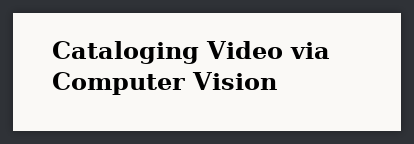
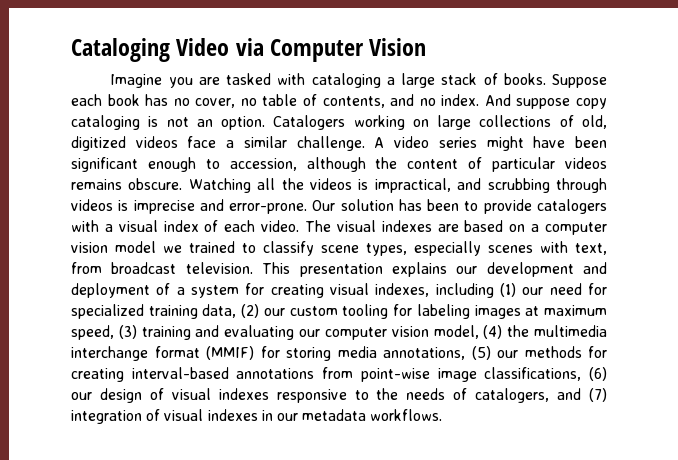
(277, 81) none -> [110,73,607,88] [71,94,607,109] [71,115,607,130] [71,136,608,151] [71,157,608,172] [71,178,607,193] [71,199,607,214] [71,220,607,235] [71,241,607,256] [71,262,607,277] [71,283,607,298] [71,304,608,319] [71,325,607,340] [71,346,607,361] [71,367,607,382] [71,388,607,403] [71,409,443,424] // Imagine you are tasked with cataloging a large stack of books. Suppose each book has no cover, no table of contents, and no index. And suppose copy cataloging is not an option. Catalogers working on large collections of old, digitized videos face a similar challenge. A video series might have been significant enough to accession, although the content of particular videos remains obscure. Watching all the videos is impractical, and scrubbing through videos is imprecise and error-prone. Our solution has been to provide catalogers with a visual index of each video. The visual indexes are based on a computer vision model we trained to classify scene types, especially scenes with text, from broadcast television. This presentation explains our development and deployment of a system for creating visual indexes, including (1) our need for specialized training data, (2) our custom tooling for labeling images at maximum speed, (3) training and evaluating our computer vision model, (4) the multimedia interchange format (MMIF) for storing media annotations, (5) our methods for creating interval-based annotations from point-wise image classifications, (6) our design of visual indexes responsive to the needs of catalogers, and (7) integration of visual indexes in our metadata workflows.

